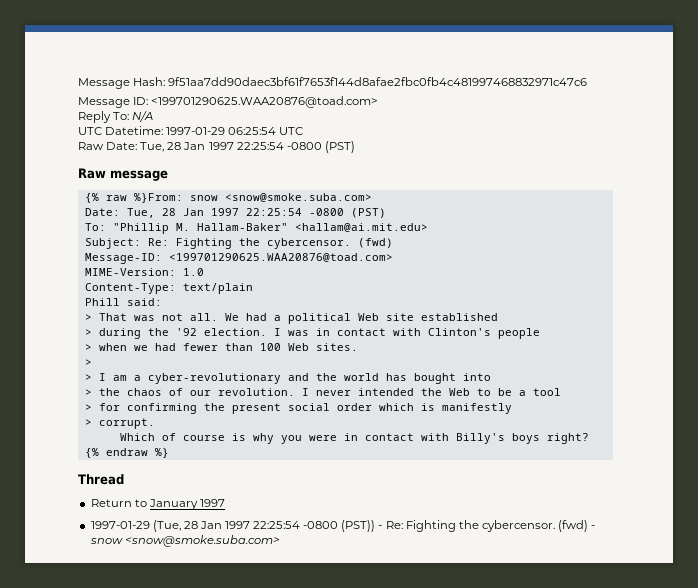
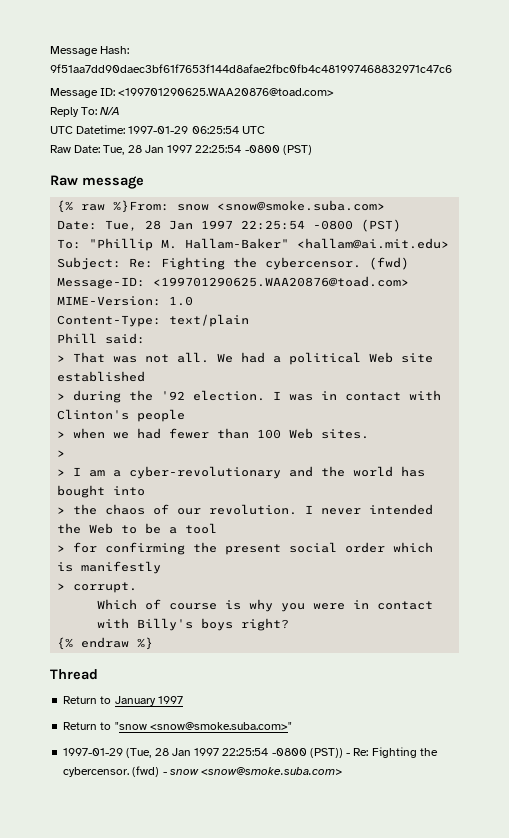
(225, 503) none -> [63,722,292,730] // Return to "snow <snow@smoke.suba.com>"

